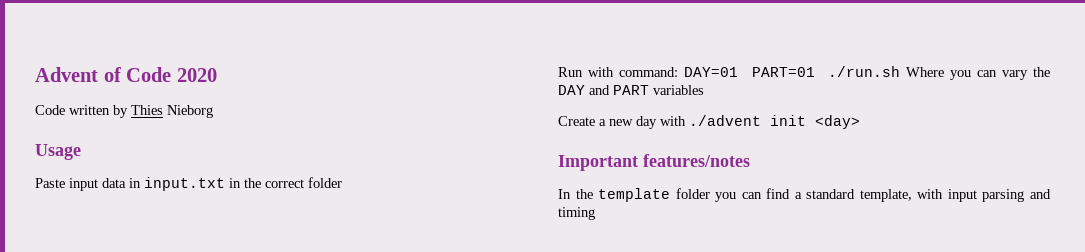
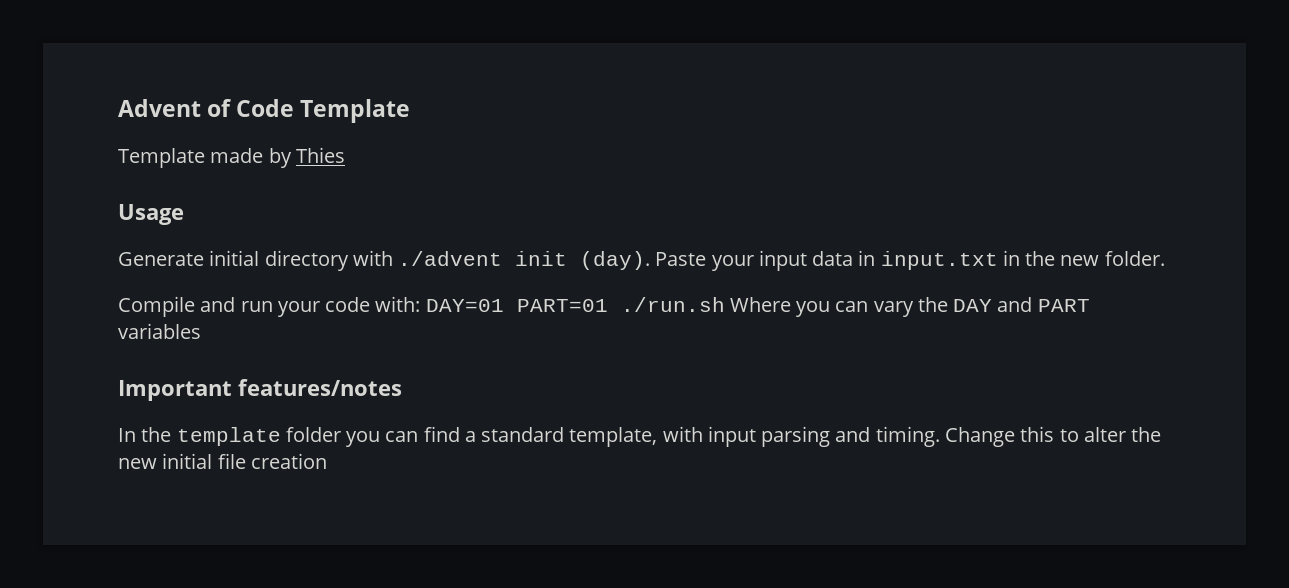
[176,68,217,82] [35,105,110,115] 2020 // Code written -> [300,99,411,123] [118,148,264,168] Template // Template made
[167,105,213,118] Nieborg -> (345, 155) none
[35,178,65,188] Paste -> [118,250,754,271] Generate initial directory with ./advent init (day). Paste your
[265,177,342,188] [558,67,678,77] correct folder // Run with command: -> [1060,251,1165,266] [118,296,421,317] new folder. // Compile and run your code with:
[558,115,860,129] // Create a new day with ./advent init <day> -> (201, 331) none
[558,207,595,220] timing -> [875,426,1162,447] [118,453,327,469] timing. Change this to alter the new initial file creation

